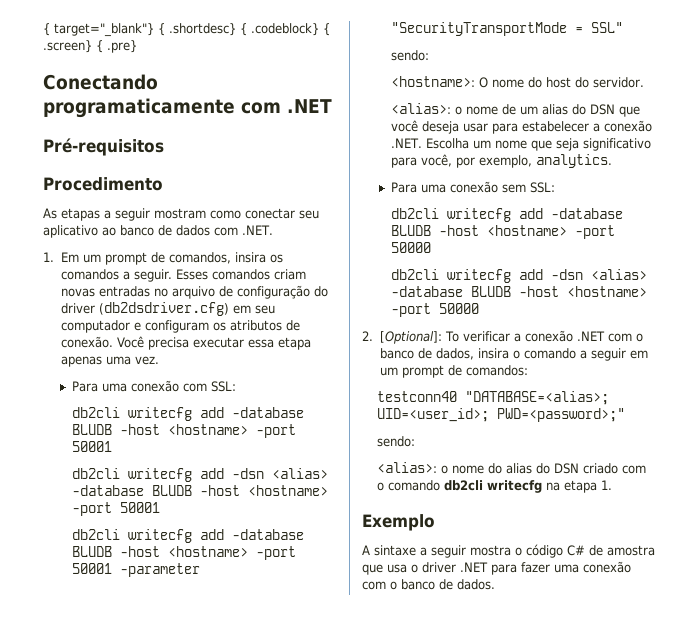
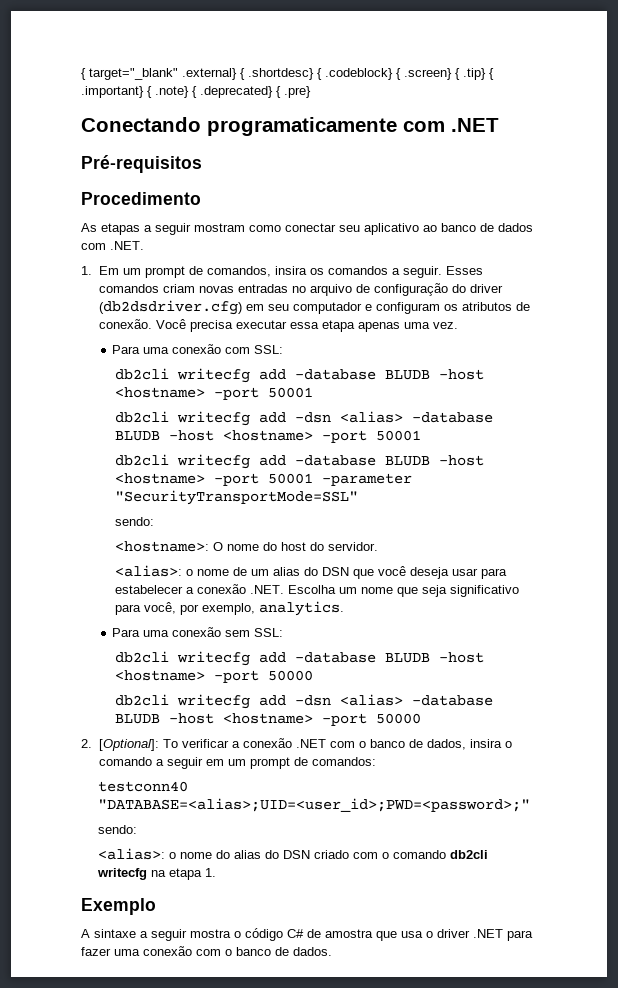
[43,23,154,37] { target="_blank"} -> [81,68,237,80] { target="_blank" .external}
(103, 46) none -> [463,68,494,80] [81,86,281,98] .tip} { .important} { .note} { .deprecated} {
[391,22,624,36] "SecurityTransportMode = SSL" -> [115,490,359,505] "SecurityTransportMode=SSL"
[464,391,609,405] [376,408,625,422] "DATABASE=<alias>; UID=<user_id>; PWD=<password>;" -> [98,798,531,812] "DATABASE=<alias>;UID=<user_id>;PWD=<password>;"

